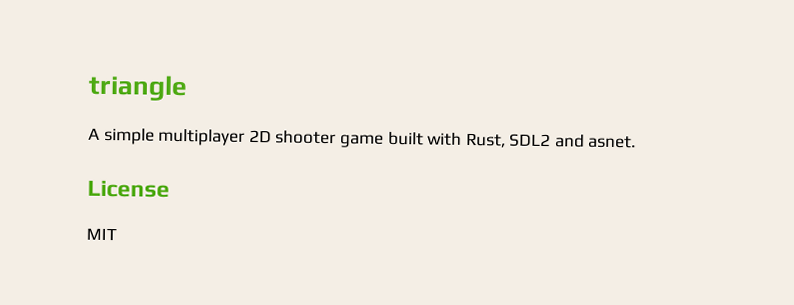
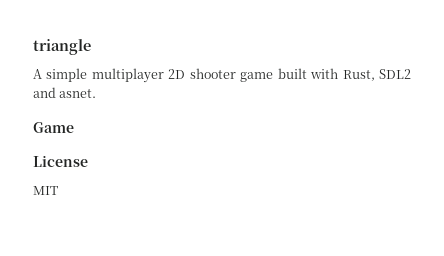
(637, 142) none -> [33,122,74,133] // Game

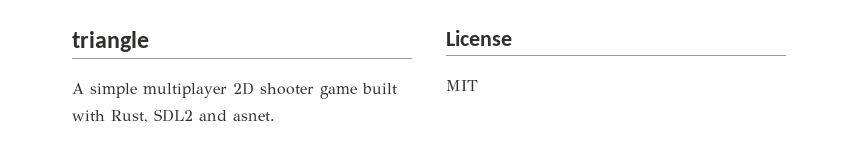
[33,122,74,133] // Game -> (275, 116) none

